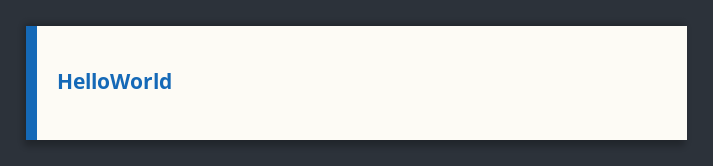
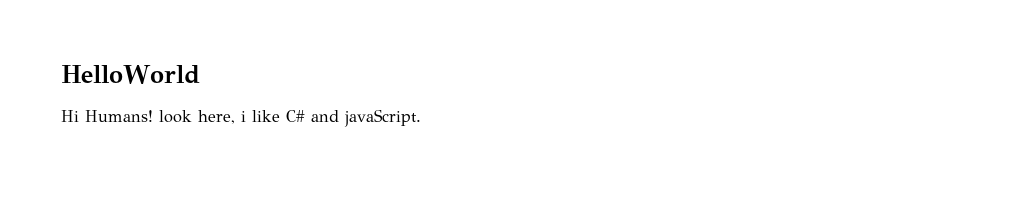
(172, 81) none -> [61,109,421,127] // Hi Humans! look here, i like C# and javaScript.

